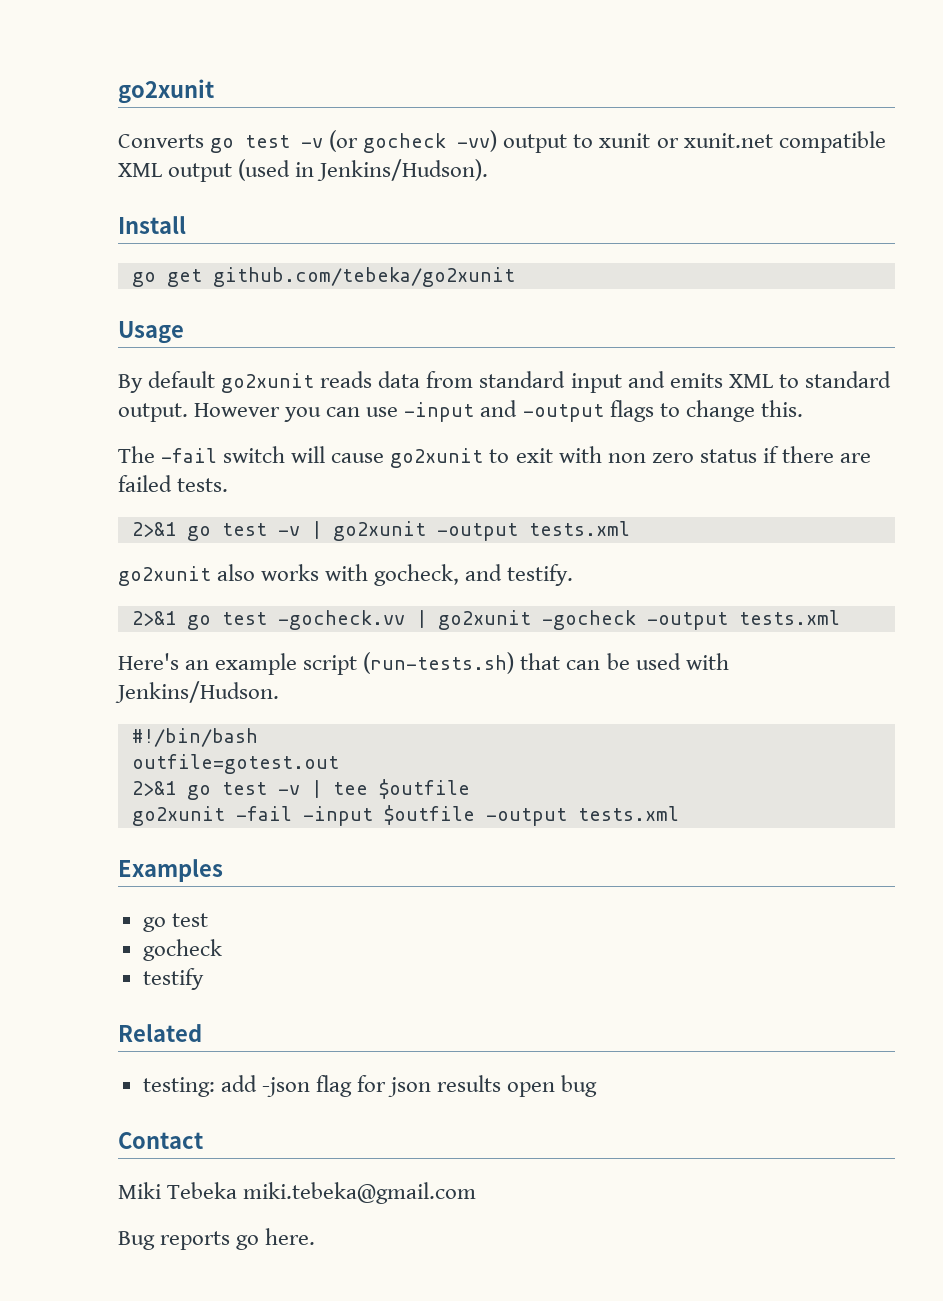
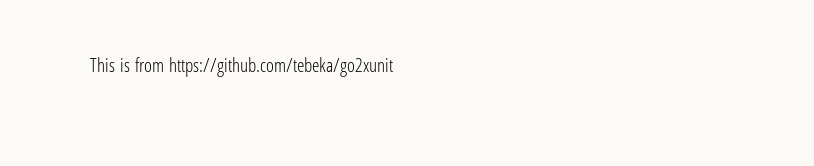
[118,79,214,104] [118,130,886,153] [118,159,489,182] [118,216,186,234] [131,267,515,287] [118,321,184,344] [118,371,891,393] [118,400,803,422] [118,446,872,468] [118,475,229,492] [131,521,630,541] [118,564,574,586] [131,610,840,630] [118,652,729,675] [115,681,279,703] [131,728,258,747] [131,754,339,774] [131,779,470,800] [131,805,679,826] [118,859,223,882] [142,913,208,932] [142,939,222,961] [142,968,204,990] [118,1024,202,1042] [142,1075,598,1097] [118,1132,203,1149] [118,1182,477,1204] [118,1228,316,1250] go2xunit // Converts go test -v (or gocheck -vv) output to xunit or xunit.net compatible XML output (used in Jenkins/Hudson). // Install // go get github.com/tebeka/go2xunit // Usage // By default go2xunit reads data from standard input and emits XML to standard output. However you can use -input and -output flags to change this. // The -fail switch will cause go2xunit to exit with non zero status if there are failed tests. // 2>&1 go test -v | go2xunit -output tests.xml // go2xunit also works with gocheck, and testify. // 2>&1 go test -gocheck.vv | go2xunit -gocheck -output tests.xml // Here's an example script (run-tests.sh) that can be used with Jenkins/Hudson. // #!/bin/bash // outfile=gotest.out // 2>&1 go test -v | tee $outfile // go2xunit -fail -input $outfile -output tests.xml // Examples // go test // gocheck // testify // Related // testing: add -json flag for json results open bug // Contact // Miki Tebeka miki.tebeka@gmail.com // Bug reports go here. -> [90,57,393,77] This is from https://github.com/tebeka/go2xunit

